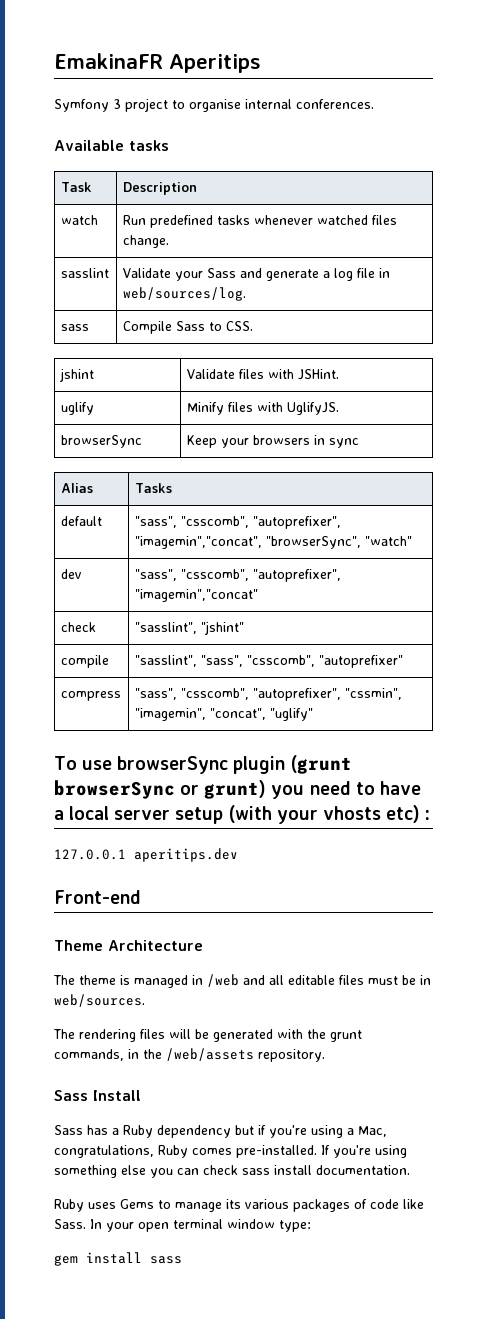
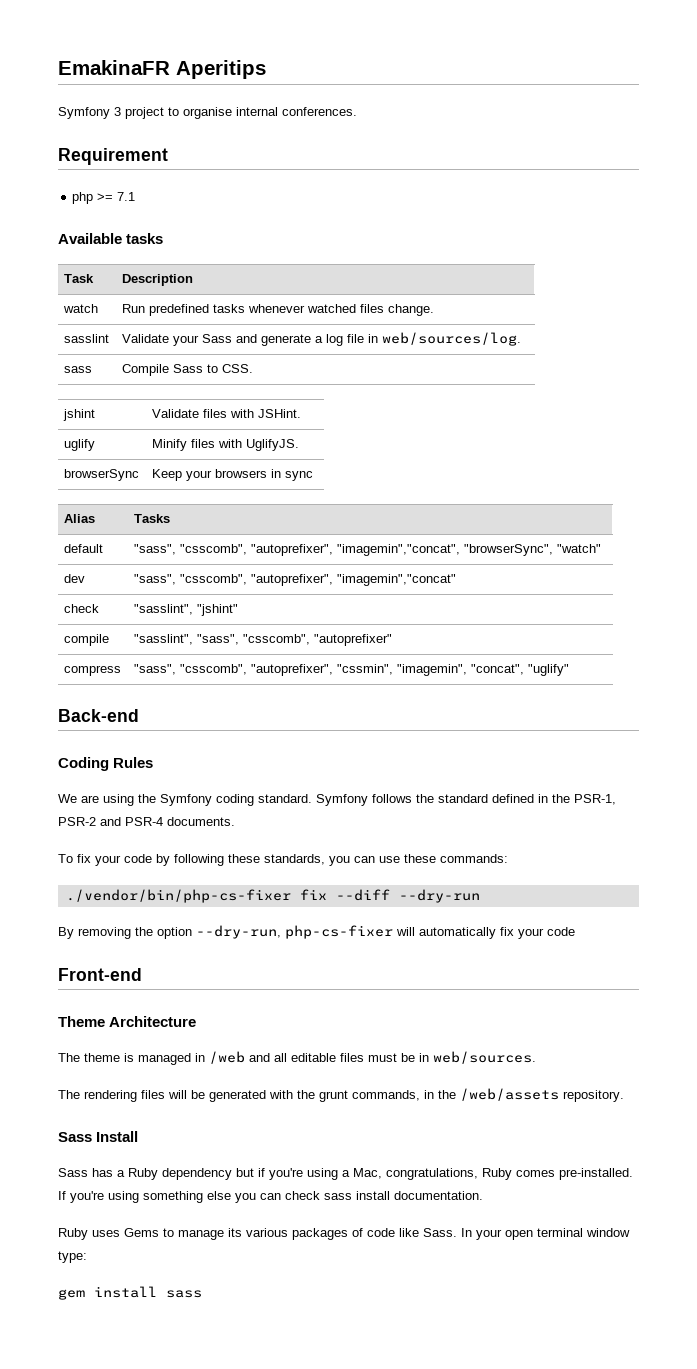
(374, 104) none -> [58,148,168,165] [72,192,136,204] // Requirement // php >= 7.1
[54,755,352,774] [54,780,421,799] [54,805,431,824] [54,848,238,862] To use browserSync plugin (grunt browserSync or grunt) you need to have a local server setup (with your vhosts etc) : // 127.0.0.1 aperitips.dev -> [58,709,139,722] [58,757,154,771] [58,794,616,806] [58,817,235,826] [58,854,508,866] [65,889,480,903] [58,925,575,939] Back-end // Coding Rules // We are using the Symfony coding standard. Symfony follows the standard defined in the PSR-1, PSR-2 and PSR-4 documents. // To fix your code by following these standards, you can use these commands: // ./vendor/bin/php-cs-fixer fix --diff --dry-run // By removing the option --dry-run, php-cs-fixer will automatically fix your code

